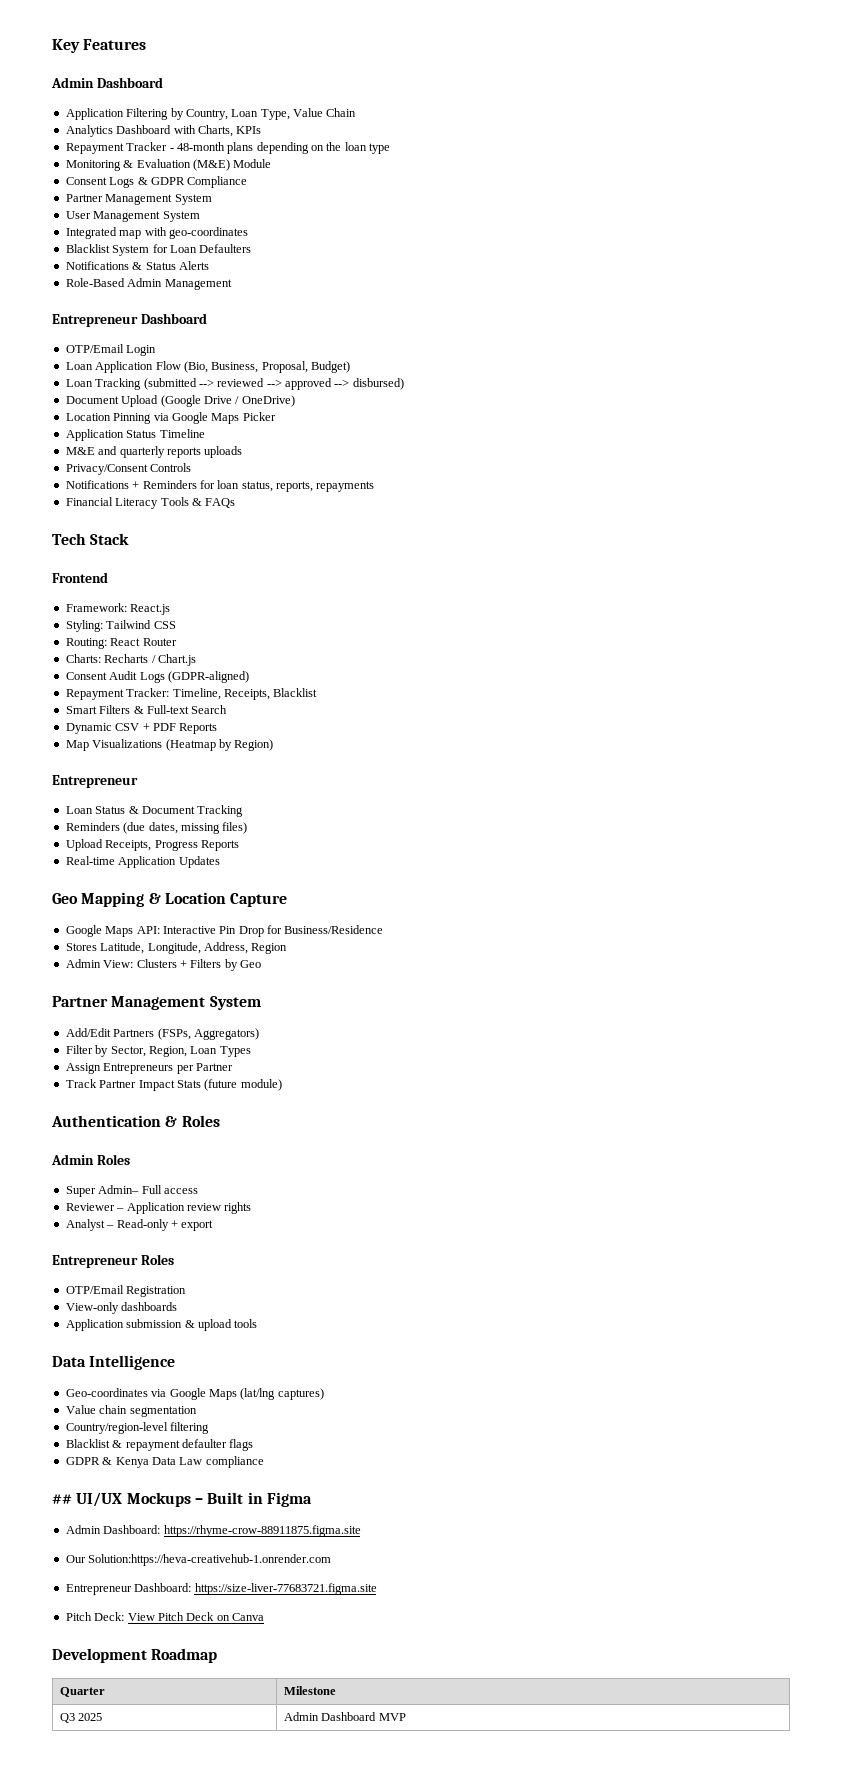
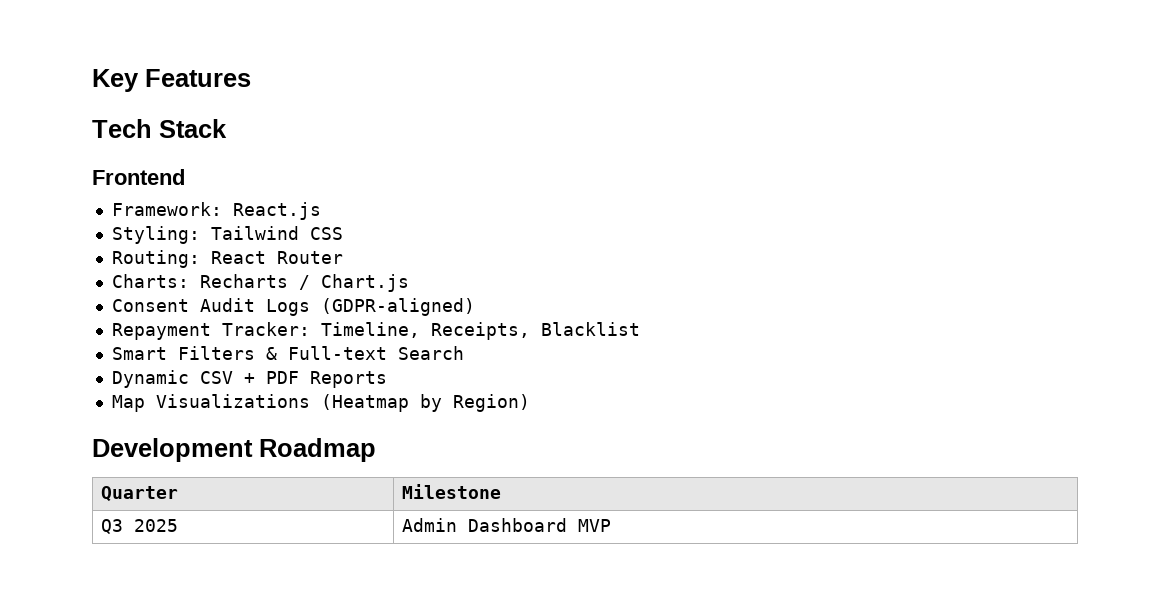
[51,77,163,88] [65,108,357,120] [65,125,262,137] [65,142,391,154] [65,159,272,171] [65,176,248,188] [65,194,212,205] [65,211,200,222] [65,227,248,239] [65,244,252,256] [65,261,209,270] [65,278,232,290] [52,313,207,327] [65,344,157,356] [65,361,350,373] [65,378,404,390] [65,395,295,407] [65,412,276,424] [65,429,205,441] [65,446,243,458] [65,463,192,475] [65,480,375,492] [65,497,236,509] // Admin Dashboard // Application Filtering by Country, Loan Type, Value Chain // Analytics Dashboard with Charts, KPIs // Repayment Tracker - 48-month plans depending on the loan type // Monitoring & Evaluation (M&E) Module // Consent Logs & GDPR Compliance // Partner Management System // User Management System // Integrated map with geo-coordinates // Blacklist System for Loan Defaulters // Notifications & Status Alerts // Role-Based Admin Management // Entrepreneur Dashboard // OTP/Email Login // Loan Application Flow (Bio, Business, Proposal, Budget) // Loan Tracking (submitted --> reviewed --> approved --> disbursed) // Document Upload (Google Drive / OneDrive) // Location Pinning via Google Maps Picker // Application Status Timeline // M&E and quarterly reports uploads // Privacy/Consent Controls // Notifications + Reminders for loan status, reports, repayments // Financial Literacy Tools & FAQs -> (251, 78) none
[52,775,138,788] [65,805,244,817] [65,822,248,834] [65,839,239,851] [65,856,220,868] [52,892,288,907] [65,925,384,937] [65,942,288,954] [65,959,261,971] [52,996,261,1010] [65,1028,259,1040] [65,1045,251,1057] [65,1063,233,1074] [65,1079,282,1091] [51,1115,220,1127] [51,1154,130,1165] [65,1185,198,1197] [65,1202,252,1214] [65,1219,214,1231] [52,1254,174,1268] [65,1285,187,1297] [65,1302,178,1314] [65,1319,258,1331] [52,1355,176,1370] [65,1388,324,1400] [65,1405,197,1417] [65,1422,210,1434] [65,1439,254,1451] [65,1456,264,1468] [52,1492,312,1507] [65,1525,361,1537] [65,1554,332,1566] [65,1583,377,1595] [65,1612,264,1621] // Entrepreneur // Loan Status & Document Tracking // Reminders (due dates, missing files) // Upload Receipts, Progress Reports // Real-time Application Updates // Geo Mapping & Location Capture // Google Maps API: Interactive Pin Drop for Business/Residence // Stores Latitude, Longitude, Address, Region // Admin View: Clusters + Filters by Geo // Partner Management System // Add/Edit Partners (FSPs, Aggregators) // Filter by Sector, Region, Loan Types // Assign Entrepreneurs per Partner // Track Partner Impact Stats (future module) // Authentication & Roles // Admin Roles // Super Admin– Full access // Reviewer – Application review rights // Analyst – Read-only + export // Entrepreneur Roles // OTP/Email Registration // View-only dashboards // Application submission & upload tools // Data Intelligence // Geo-coordinates via Google Maps (lat/lng captures) // Value chain segmentation // Country/region-level filtering // Blacklist & repayment defaulter flags // GDPR & Kenya Data Law compliance // ## UI/UX Mockups – Built in Figma // Admin Dashboard: https://rhyme-crow-88911875.figma.site // Our Solution:https://heva-creativehub-1.onrender.com // Entrepreneur Dashboard: https://size-liver-77683721.figma.site // Pitch Deck: View Pitch Deck on Canva -> (530, 403) none

